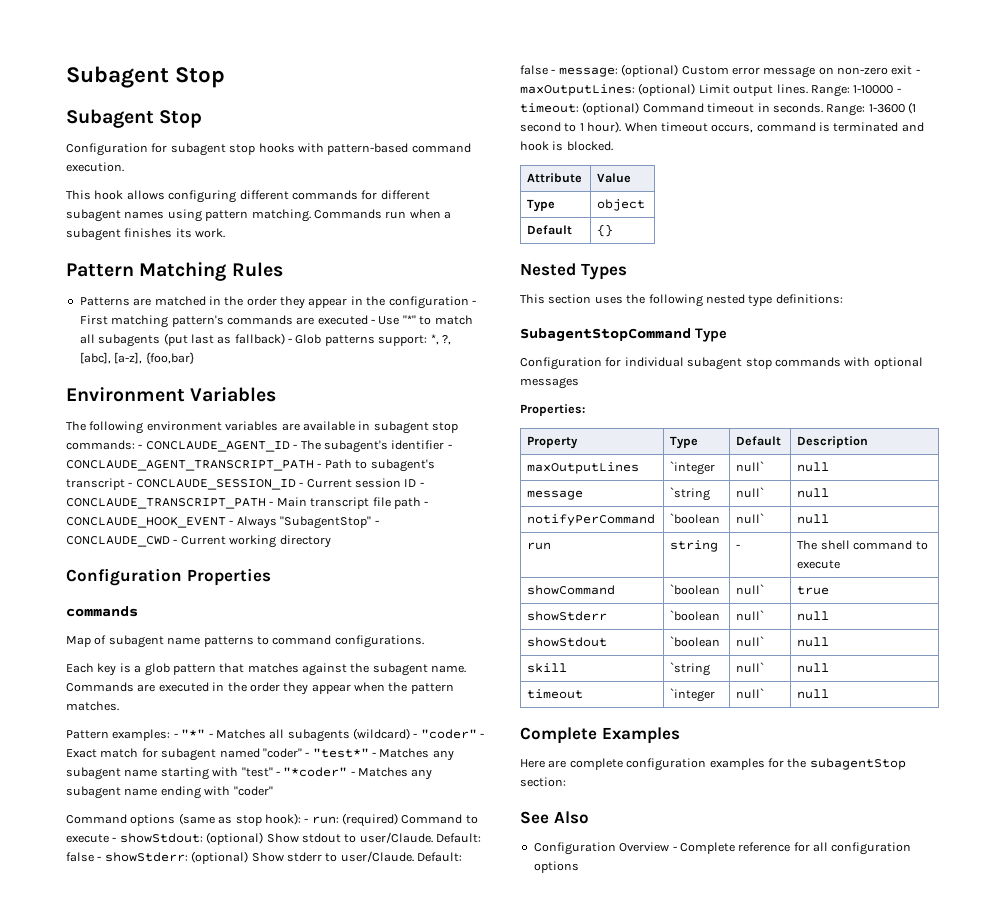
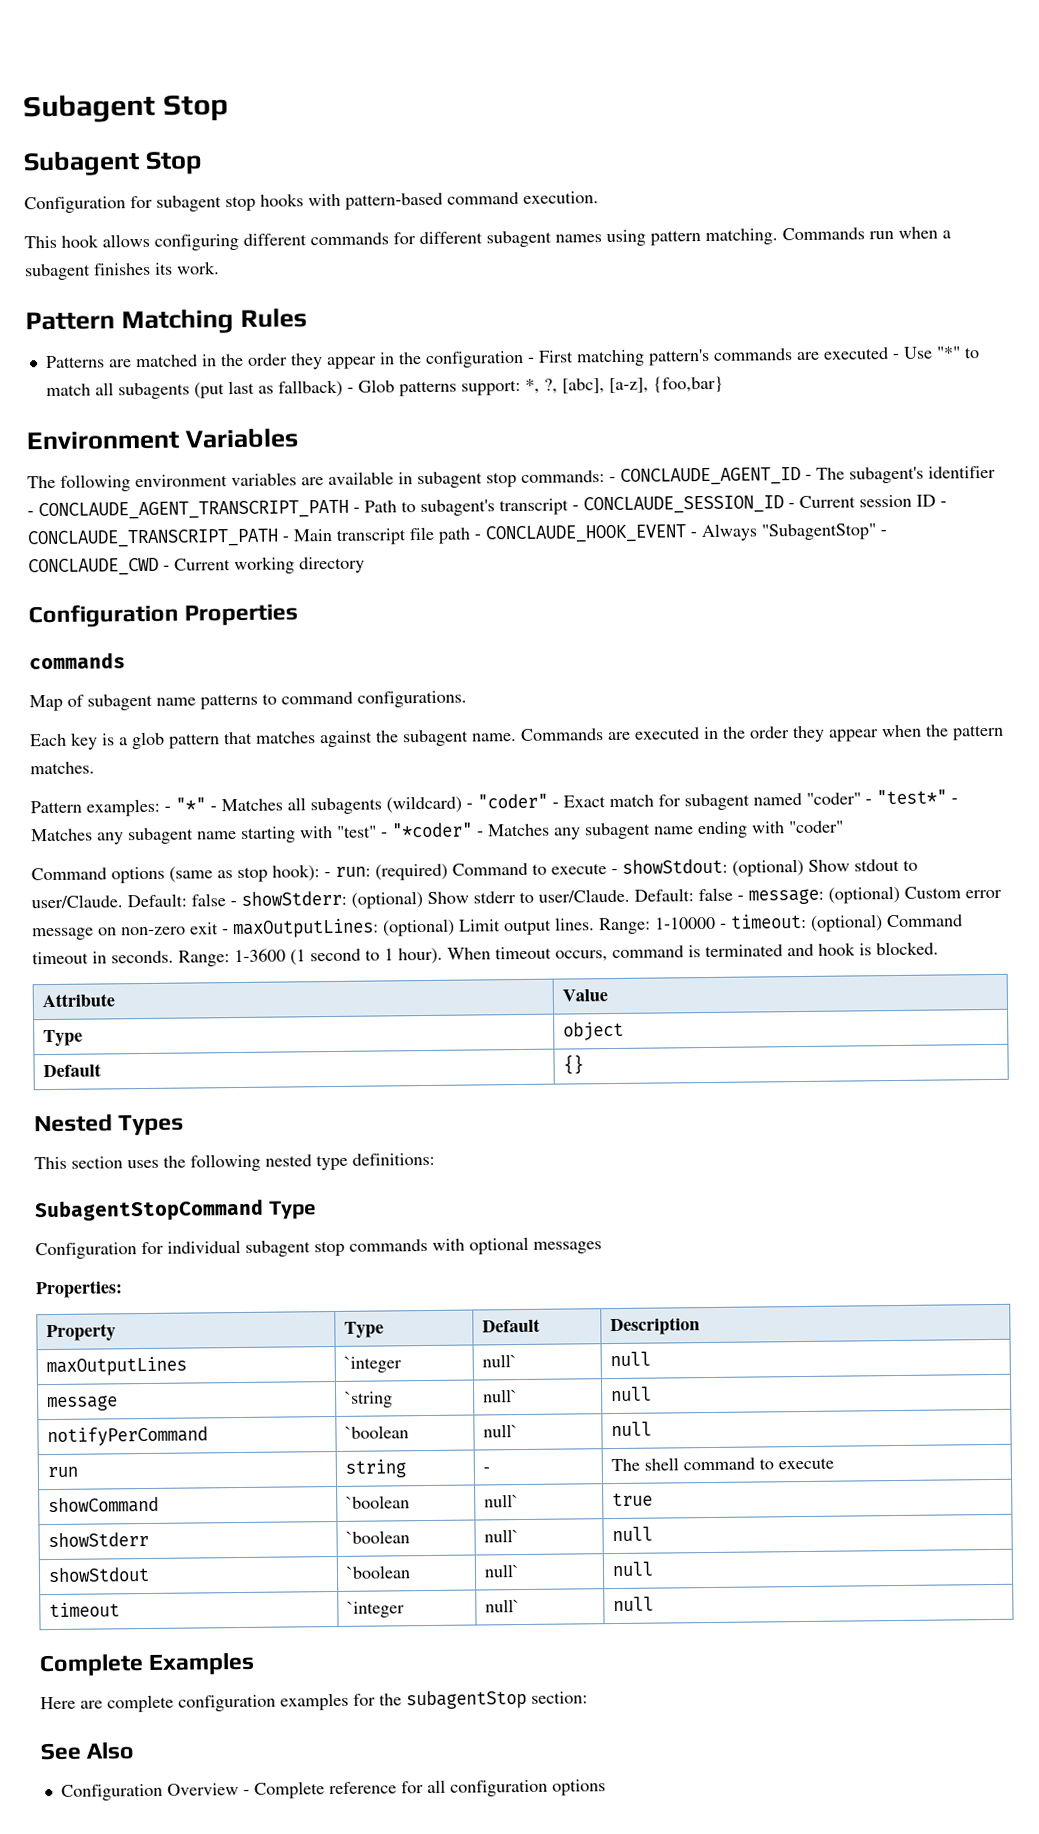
[527,663,568,673] [670,662,711,676] [736,662,765,673] [797,663,830,673] // skill | `string | null` | null -> (654, 1569) none

